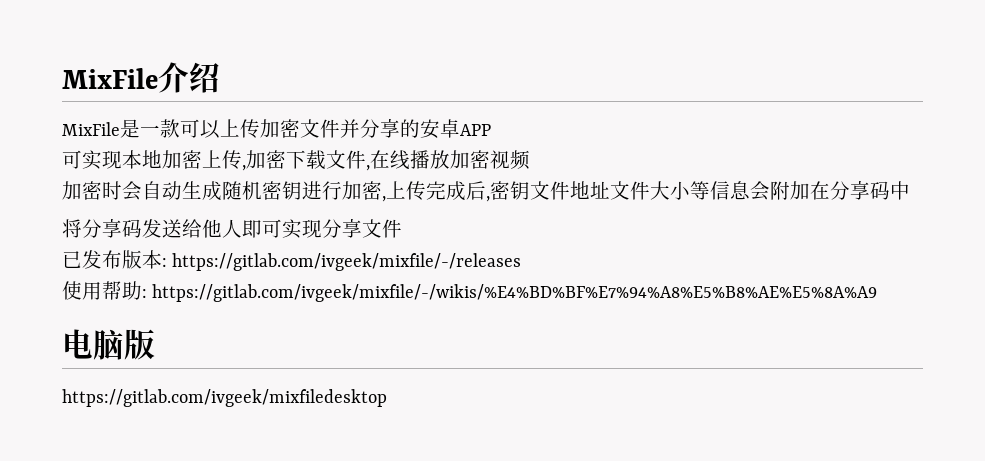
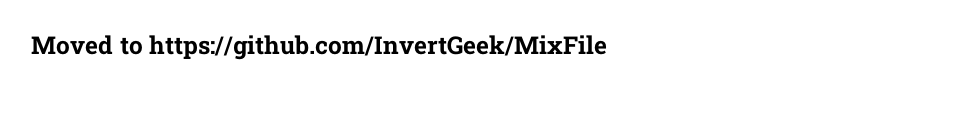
[62,62,220,93] [62,119,491,139] [62,150,530,171] [62,181,910,202] [62,219,402,239] [62,250,522,271] [62,281,878,302] [62,329,155,360] [62,389,387,407] MixFile介绍 // MixFile是一款可以上传加密文件并分享的安卓APP // 可实现本地加密上传,加密下载文件,在线播放加密视频 // 加密时会自动生成随机密钥进行加密,上传完成后,密钥文件地址文件大小等信息会附加在分享码中 // 将分享码发送给他人即可实现分享文件 // 已发布版本: https://gitlab.com/ivgeek/mixfile/-/releases // 使用帮助: https://gitlab.com/ivgeek/mixfile/-/wikis/%E4%BD%BF%E7%94%A8%E5%B8%AE%E5%8A%A9 // 电脑版 // https://gitlab.com/ivgeek/mixfiledesktop -> [31,35,608,60] Moved to https://github.com/InvertGeek/MixFile

